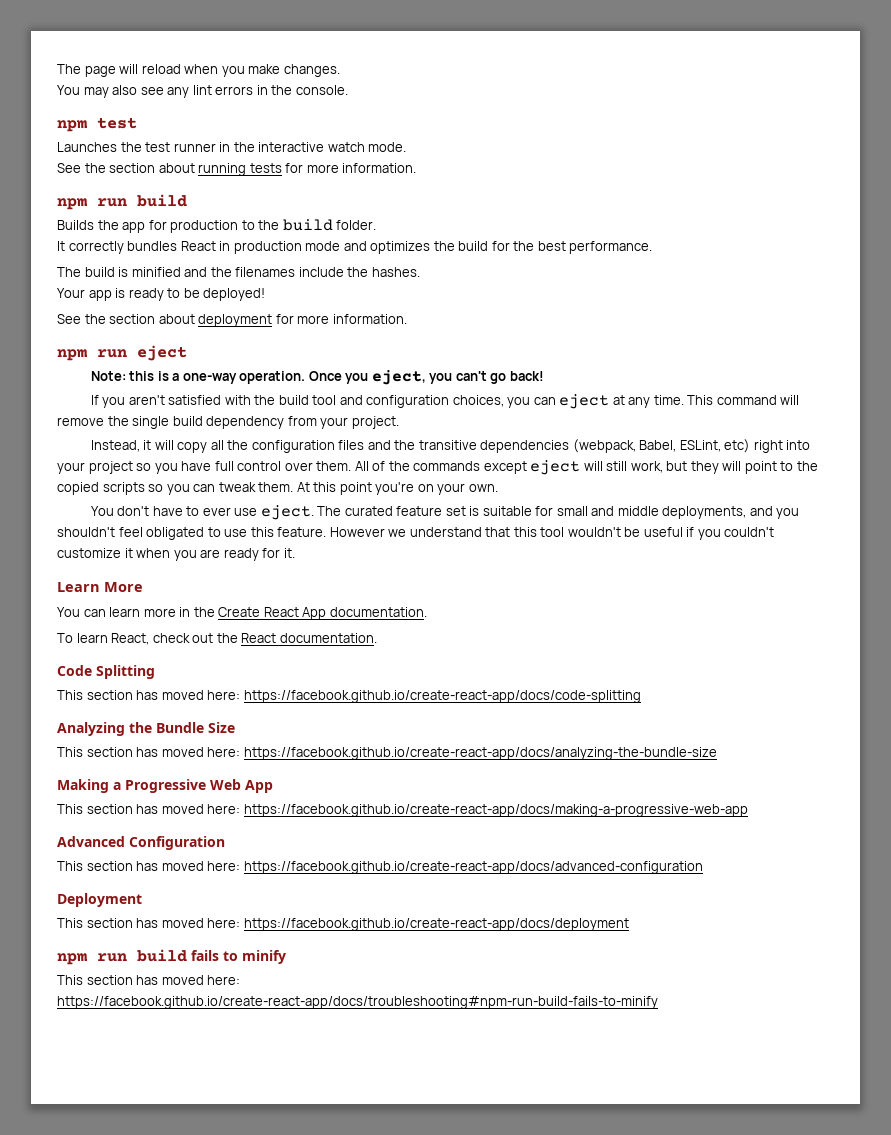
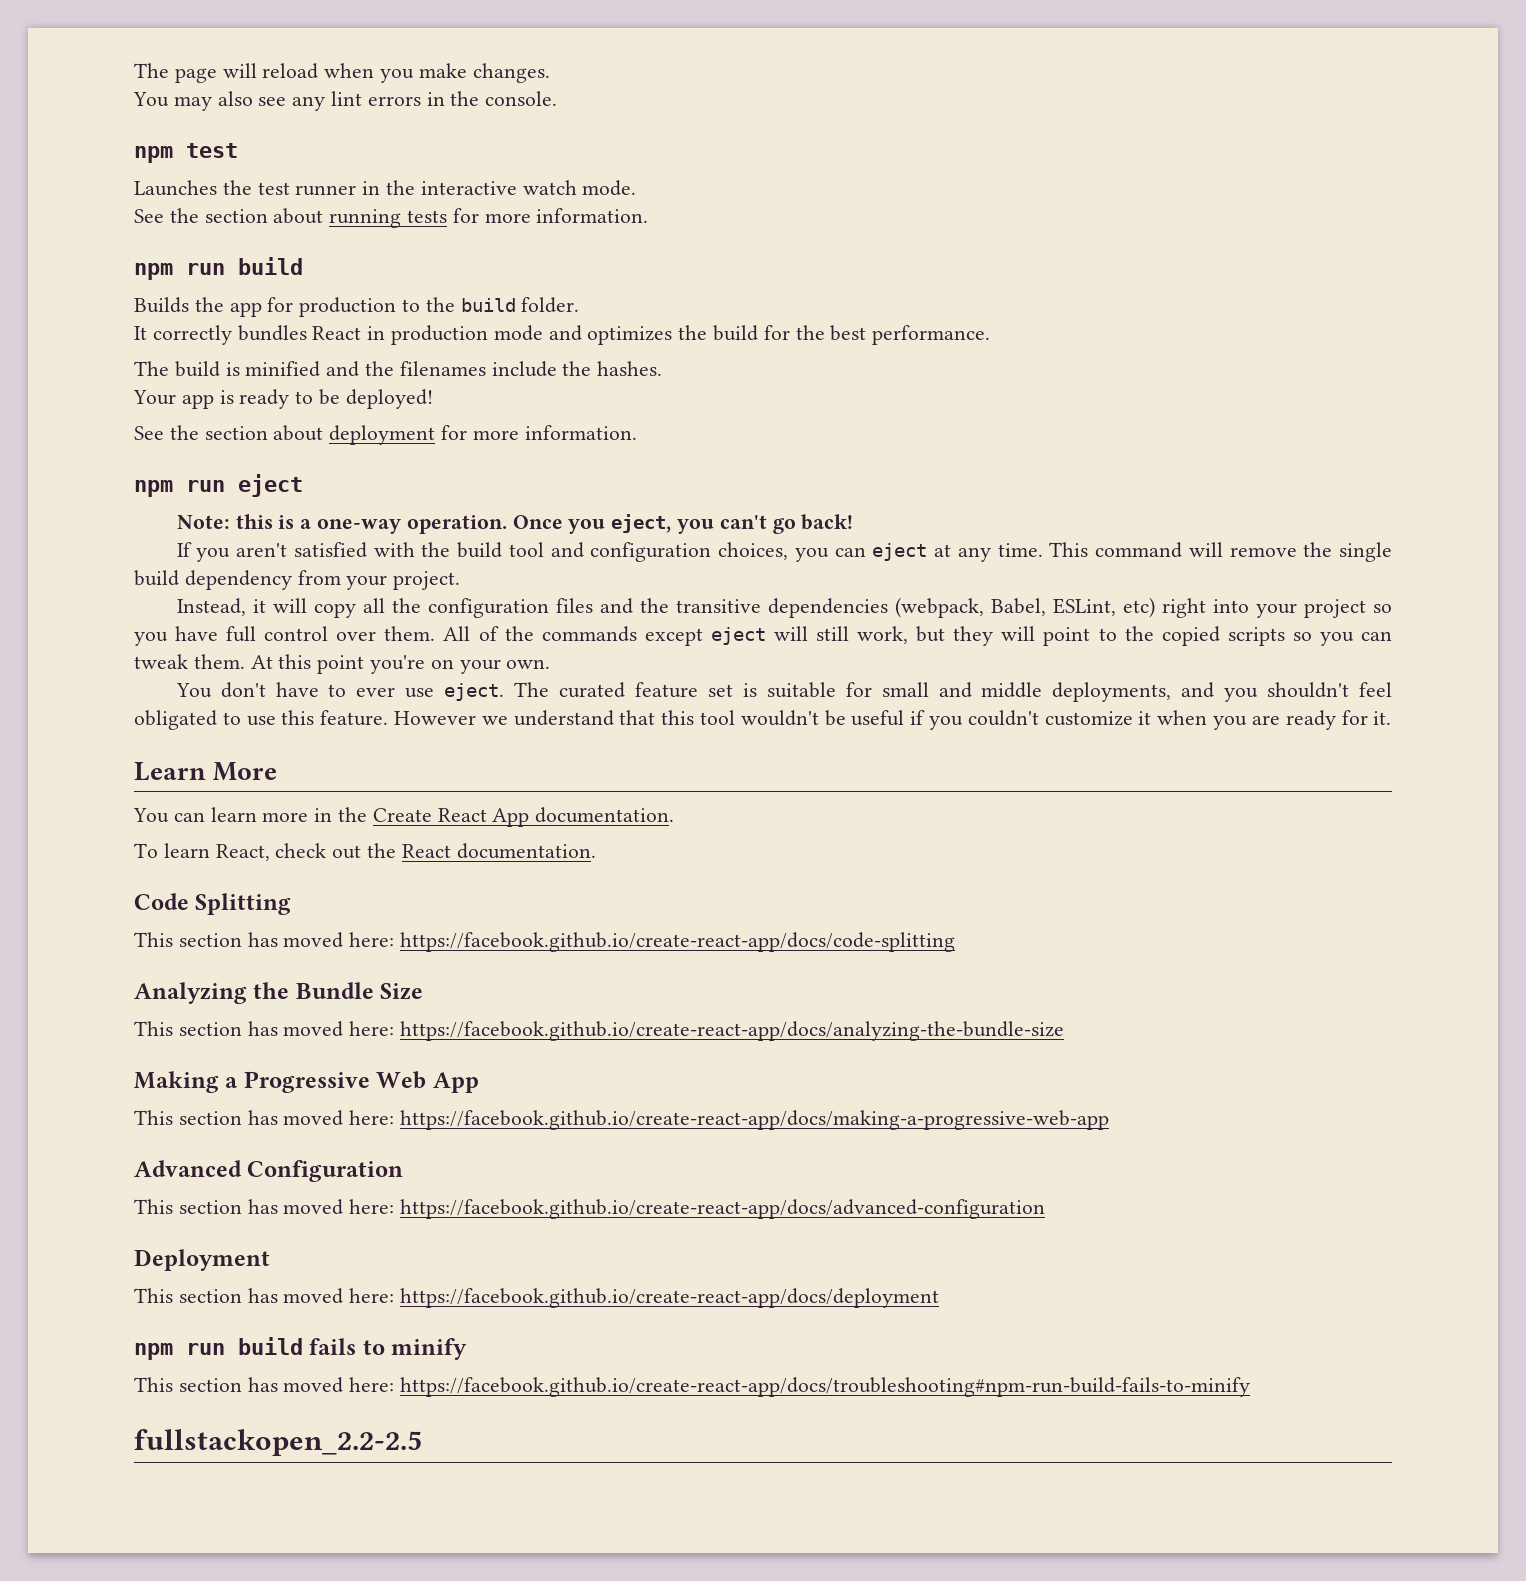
(658, 1002) none -> [134,1429,422,1456] // fullstackopen_2.2-2.5

